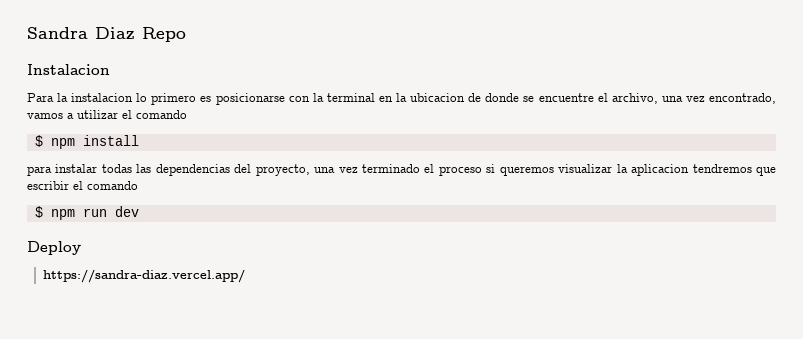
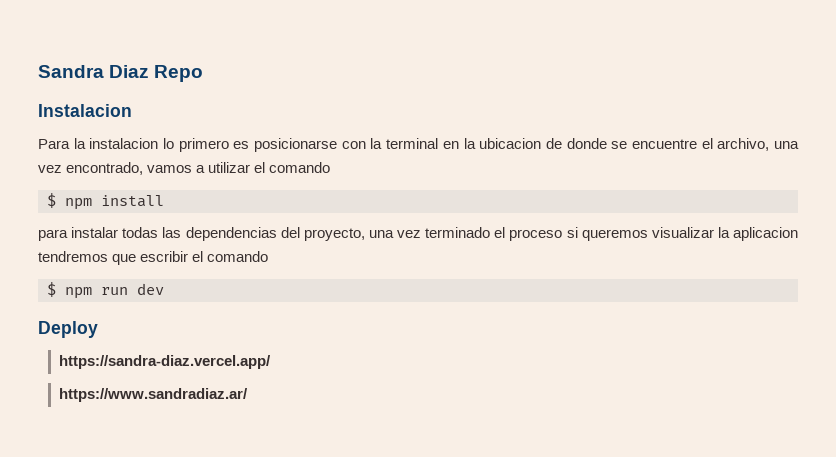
(245, 276) none -> [58,388,248,402] // https://www.sandradiaz.ar/

